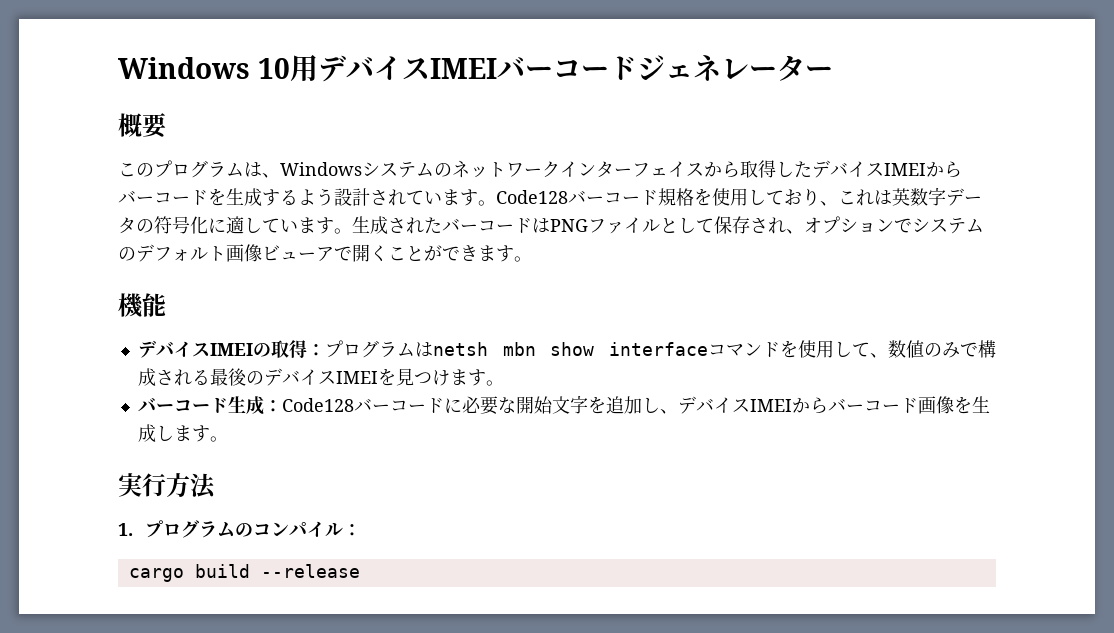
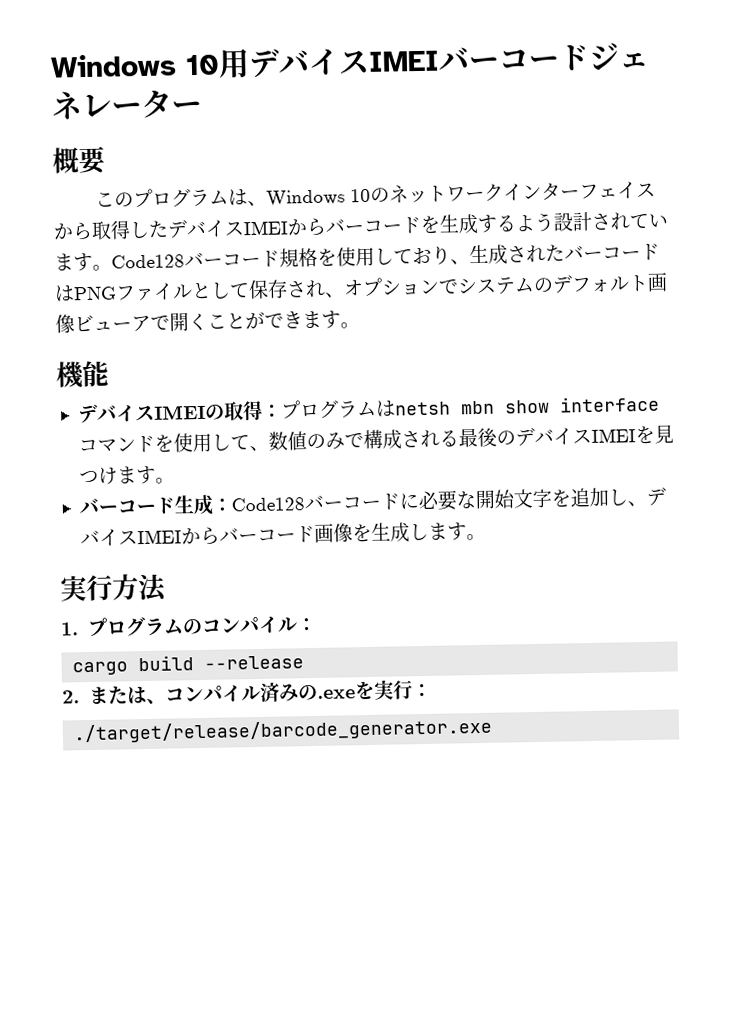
[362,162,434,178] システム -> [350,188,372,203] 10
[838,187,982,206] [118,216,352,234] これは英数字データの符号化に適しています。 -> (470, 262) none
(360, 571) none -> [62,679,432,705] [73,717,494,744] // 2.または、コンパイル済みの.exeを実行： // ./target/release/barcode_generator.exe

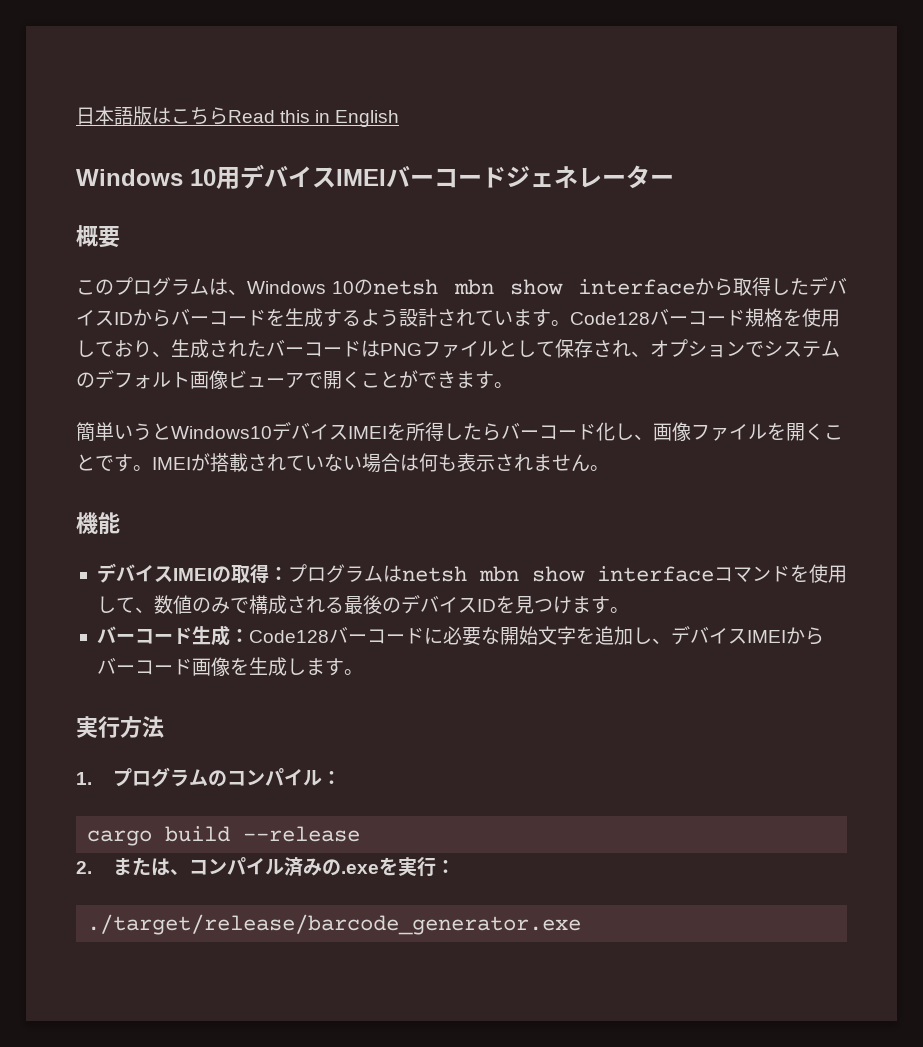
(50, 65) none -> [76,106,400,127] 日本語版はこちらRead this in English //
[389,181,657,204] ネットワークインターフェイス -> [373,279,695,295] netsh mbn show interface
[243,220,288,236] IMEI -> [114,312,133,325] ID
(360, 325) none -> [76,422,843,442] [76,453,609,473] // 簡単いうとWindows10デバイスIMEIを所得したらバーコード化し、画像ファイルを開くことです。IMEIが搭載されていない場合は何も表示されません。
[590,428,636,443] IMEI -> [476,599,496,612] ID

